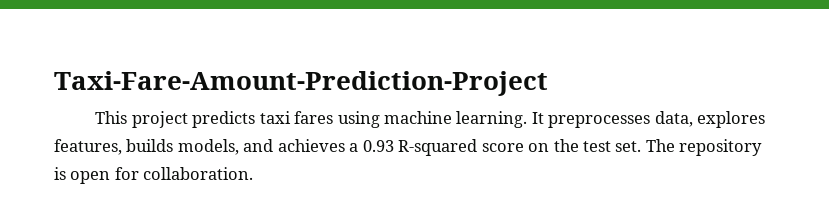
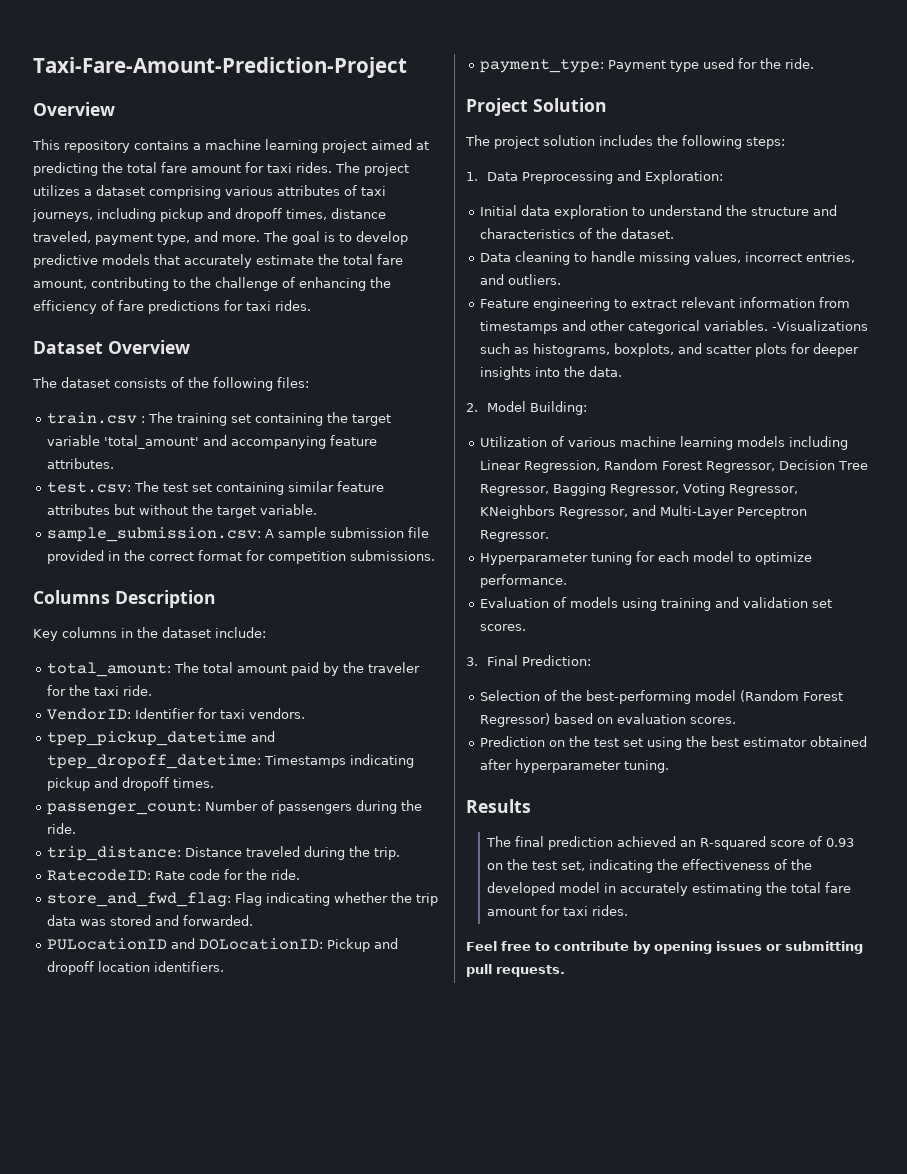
(548, 83) none -> [33,102,115,116] // Overview
[131,111,766,128] [54,139,763,156] [54,167,254,184] project predicts taxi fares using machine learning. It preprocesses data, explores features, builds models, and achieves a 0.93 R-squared score on the test set. The repository is open for collaboration. -> [64,139,429,153] [33,162,409,176] [33,185,386,199] [32,208,386,222] [33,231,408,245] [33,254,403,268] [33,277,391,291] [33,300,311,314] [33,340,190,354] [32,377,309,391] [47,412,392,426] [47,435,378,449] [47,458,115,469] [47,481,385,495] [47,504,318,518] [47,527,430,542] [47,550,436,564] [33,590,216,608] [33,627,266,641] [47,662,421,677] [47,685,153,696] [47,708,306,720] [47,731,276,746] [47,754,415,769] [47,777,215,791] [47,800,423,815] [47,823,77,834] [47,846,401,861] [47,869,301,881] [47,892,439,907] [47,915,254,926] [47,938,399,952] [47,961,225,975] [480,58,815,73] [466,98,607,116] [465,135,785,149] [466,170,724,184] [480,205,838,219] [480,228,675,239] [480,251,856,265] [480,274,562,285] [480,297,851,311] [480,320,869,334] [480,343,860,357] [480,366,623,380] [466,401,588,415] [480,436,849,450] [480,459,869,473] [480,483,799,496] [480,505,808,519] [480,530,550,542] [480,551,813,565] [480,574,568,588] [480,597,833,611] [480,624,527,631] [466,655,592,666] [480,690,844,704] [480,713,737,727] [480,736,868,750] [480,759,670,773] [466,799,531,813] [486,836,855,850] [487,859,813,873] [487,882,852,896] [487,905,629,916] [466,941,863,954] [466,964,565,977] repository contains a machine learning project aimed at predicting the total fare amount for taxi rides. The project utilizes a dataset comprising various attributes of taxi journeys, including pickup and dropoff times, distance traveled, payment type, and more. The goal is to develop predictive models that accurately estimate the total fare amount, contributing to the challenge of enhancing the efficiency of fare predictions for taxi rides. // Dataset Overview // The dataset consists of the following files: // train.csv : The training set containing the target variable 'total_amount' and accompanying feature attributes. // test.csv: The test set containing similar feature attributes but without the target variable. // sample_submission.csv: A sample submission file provided in the correct format for competition submissions. // Columns Description // Key columns in the dataset include: // total_amount: The total amount paid by the traveler for the taxi ride. // VendorID: Identifier for taxi vendors. // tpep_pickup_datetime and tpep_dropoff_datetime: Timestamps indicating pickup and dropoff times. // passenger_count: Number of passengers during the ride. // trip_distance: Distance traveled during the trip. // RatecodeID: Rate code for the ride. // store_and_fwd_flag: Flag indicating whether the trip data was stored and forwarded. // PULocationID and DOLocationID: Pickup and dropoff location identifiers. // payment_type: Payment type used for the ride. // Project Solution // The project solution includes the following steps: // 1. Data Preprocessing and Exploration: // Initial data exploration to understand the structure and characteristics of the dataset. // Data cleaning to handle missing values, incorrect entries, and outliers. // Feature engineering to extract relevant information from timestamps and other categorical variables. -Visualizations such as histograms, boxplots, and scatter plots for deeper insights into the data. // 2. Model Building: // Utilization of various machine learning models including Linear Regression, Random Forest Regressor, Decision Tree Regressor, Bagging Regressor, Voting Regressor, KNeighbors Regressor, and Multi-Layer Perceptron Regressor. // Hyperparameter tuning for each model to optimize performance. // Evaluation of models using training and validation set scores. // 3. Final Prediction: // Selection of the best-performing model (Random Forest Regressor) based on evaluation scores. // Prediction on the test set using the best estimator obtained after hyperparameter tuning. // Results // The final prediction achieved an R-squared score of 0.93 on the test set, indicating the effectiveness of the developed model in accurately estimating the total fare amount for taxi rides. // Feel free to contribute by opening issues or submitting pull requests.

